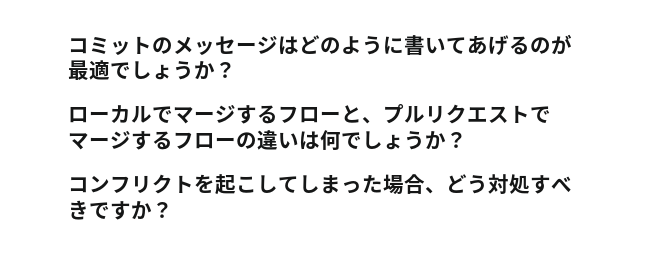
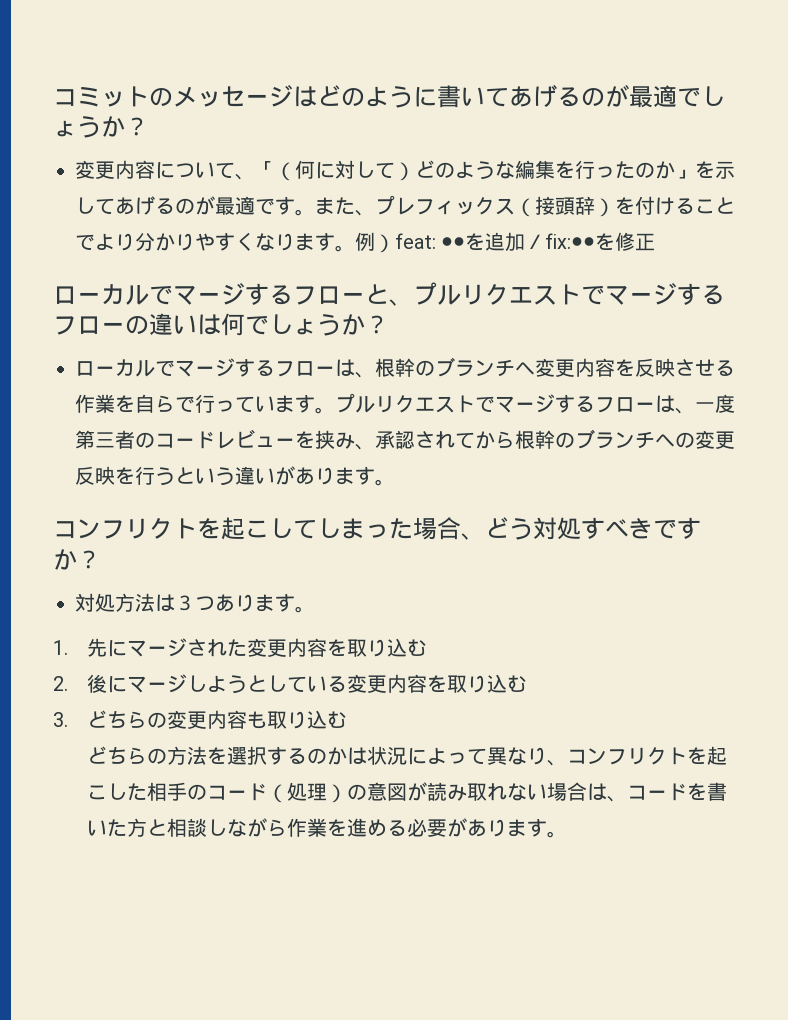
(236, 70) none -> [75,160,735,181] [75,195,735,217] [75,232,656,253] // 変更内容について、「（何に対して）どのような編集を行ったのか」を示してあげるのが最適です。また、プレフィックス（接頭辞）を付けることでより分かりやすくなります。例）feat: ●●を追加／fix:●●を修正
(467, 140) none -> [75,357,735,378] [75,393,735,414] [75,429,735,450] [75,466,395,486] // ローカルでマージするフローは、根幹のブランチへ変更内容を反映させる作業を自らで行っています。プルリクエストでマージするフローは、一度第三者のコードレビューを挟み、承認されてから根幹のブランチへの変更反映を行うという違いがあります。
(173, 210) none -> [75,593,315,613] [53,638,427,657] [53,674,527,694] [53,710,347,729] [86,746,727,766] [86,782,727,803] [86,818,567,838] // 対処方法は３つあります。 // 1.先にマージされた変更内容を取り込む // 2.後にマージしようとしている変更内容を取り込む // 3.どちらの変更内容も取り込む // どちらの方法を選択するのかは状況によって異なり、コンフリクトを起こした相手のコード（処理）の意図が読み取れない場合は、コードを書いた方と相談しながら作業を進める必要があります。

